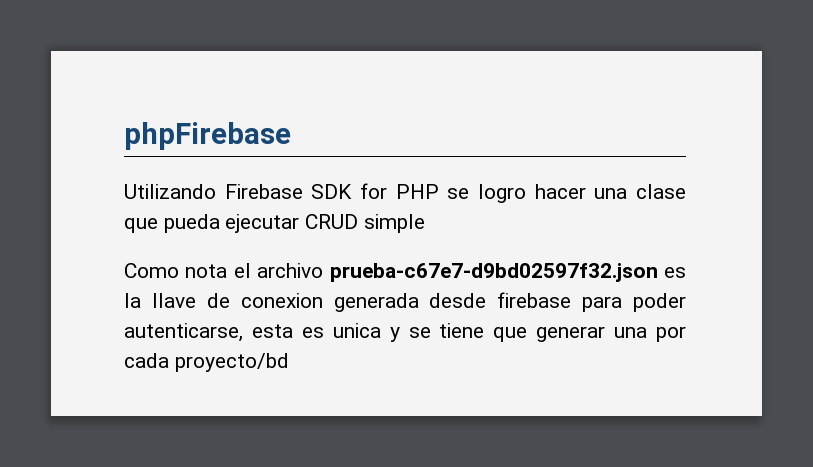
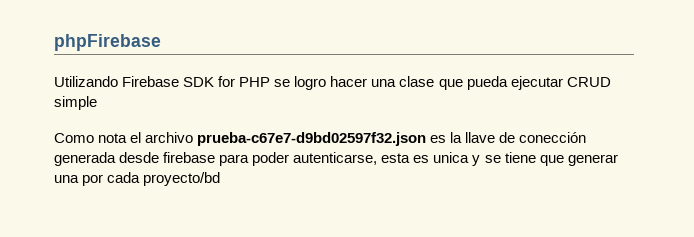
[240,293,323,308] conexion -> [519,132,587,143] conección

